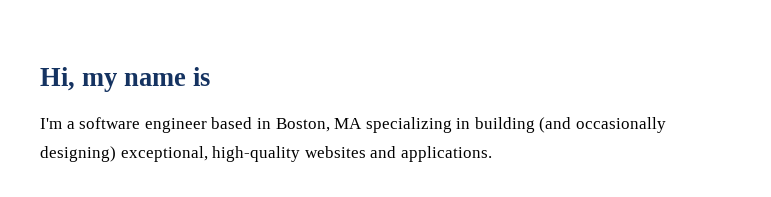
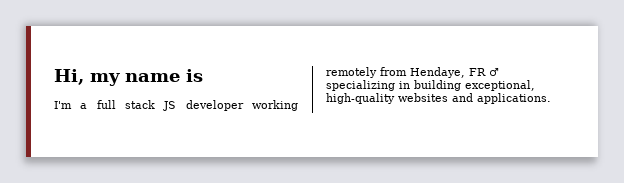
[79,117,667,133] [40,146,116,162] software engineer based in Boston, MA specializing in building (and occasionally designing) -> [96,100,298,111] [326,67,499,78] [326,80,461,91] full stack JS developer working remotely from Hendaye, FR ♂ specializing in building

